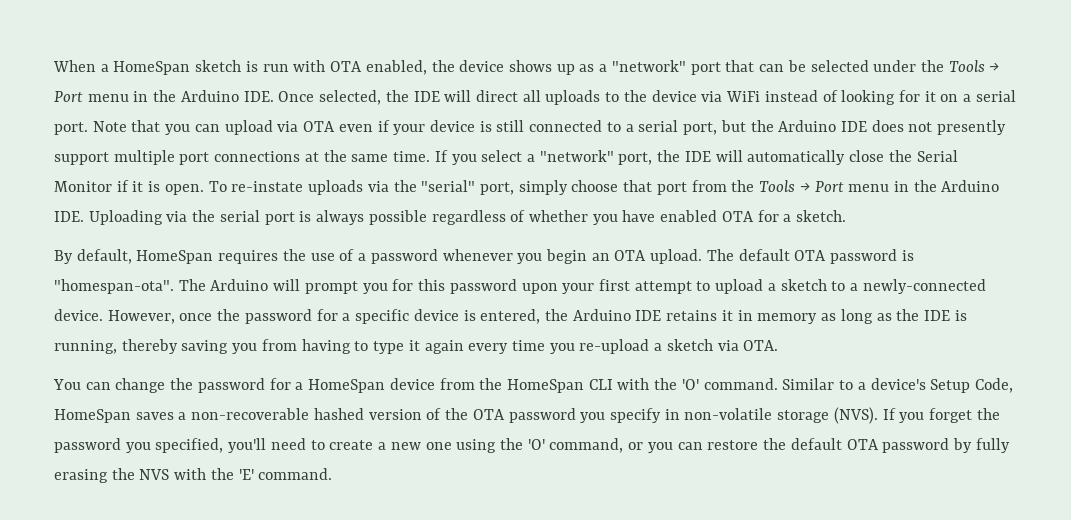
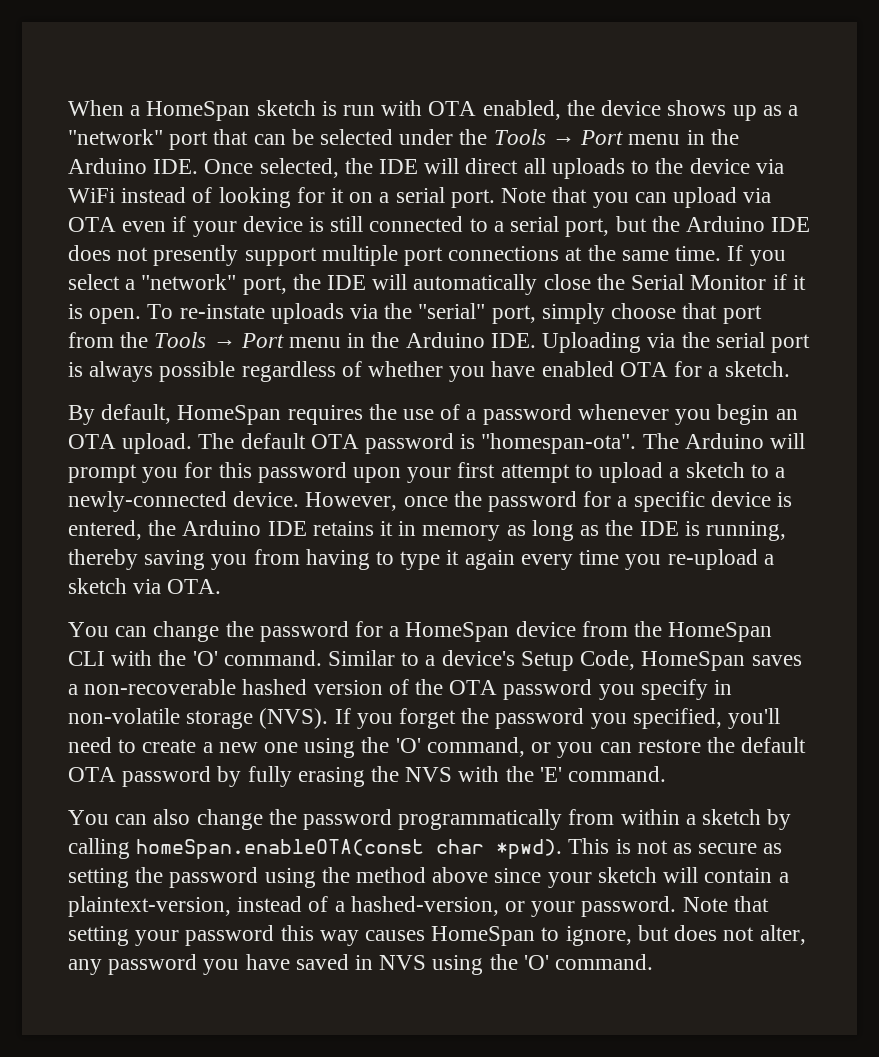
(333, 474) none -> [68,809,792,830] [68,838,783,859] [68,867,789,888] [68,896,769,917] [68,925,806,946] [68,954,654,975] // You can also change the password programmatically from within a sketch by calling homeSpan.enableOTA(const char *pwd). This is not as secure as setting the password using the method above since your sketch will contain a plaintext-version, instead of a hashed-version, or your password. Note that setting your password this way causes HomeSpan to ignore, but does not alter, any password you have saved in NVS using the 'O' command.

